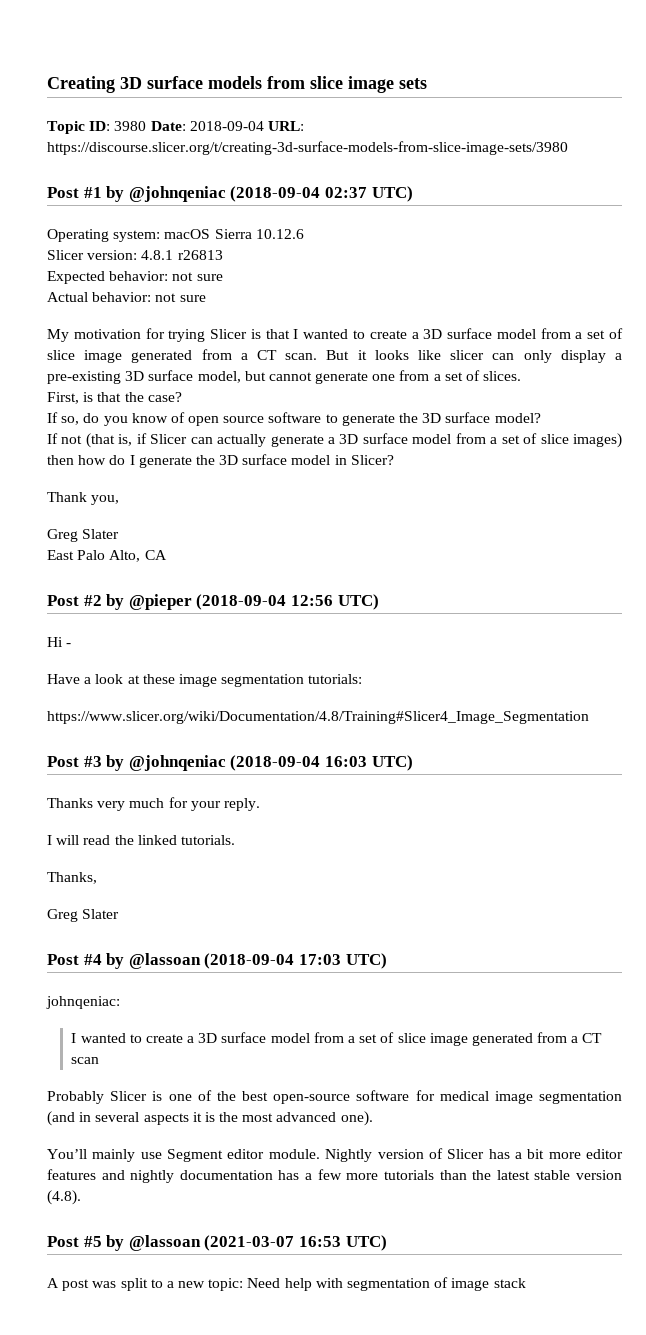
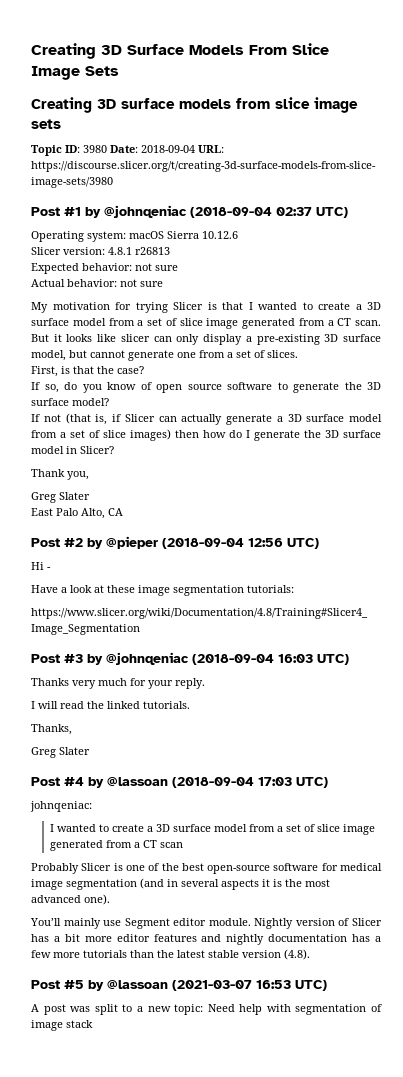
[47,76,142,93] Creating 3D -> [31,43,329,59] [31,66,119,80] [31,97,116,113] Creating 3D Surface Models From Slice Image Sets // Creating 3D

